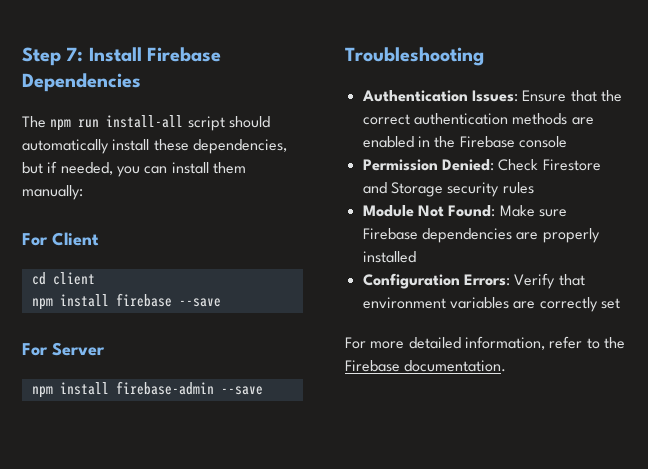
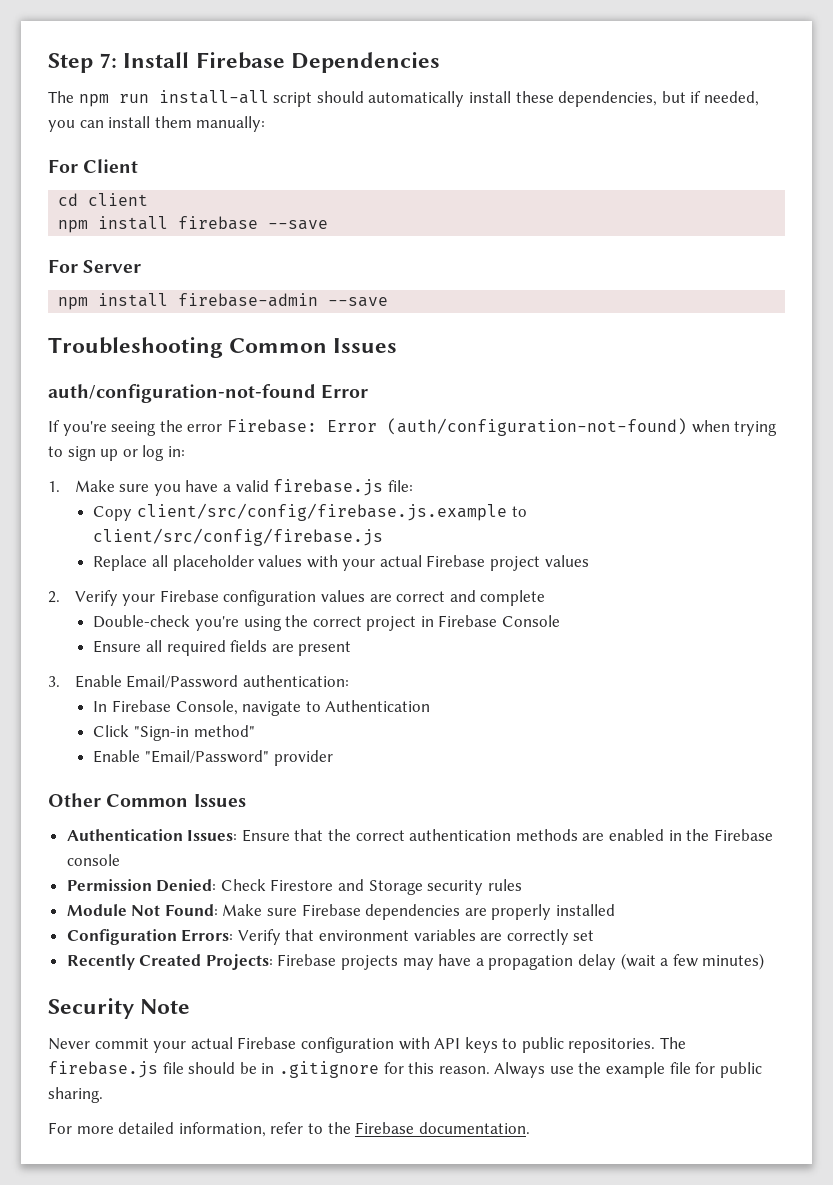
(484, 56) none -> [229,338,398,353] [48,384,369,403] [48,418,778,436] [48,445,185,461] [48,479,413,496] [93,503,527,521] [93,528,384,546] [93,555,589,571] [48,590,546,606] [93,615,561,631] [93,640,352,656] [48,675,349,688] [93,700,431,716] [93,725,255,741] [93,750,333,766] [48,793,246,807] Common Issues // auth/configuration-not-found Error // If you're seeing the error Firebase: Error (auth/configuration-not-found) when trying to sign up or log in: // 1. Make sure you have a valid firebase.js file: // Copy client/src/config/firebase.js.example to client/src/config/firebase.js // Replace all placeholder values with your actual Firebase project values // 2. Verify your Firebase configuration values are correct and complete // Double-check you're using the correct project in Firebase Console // Ensure all required fields are present // 3. Enable Email/Password authentication: // In Firebase Console, navigate to Authentication // Click "Sign-in method" // Enable "Email/Password" provider // Other Common Issues
(620, 303) none -> [66,953,765,970] [48,998,191,1019] [48,1037,687,1053] [48,1061,762,1078] [48,1087,103,1103] // Recently Created Projects: Firebase projects may have a propagation delay (wait a few minutes) // Security Note // Never commit your actual Firebase configuration with API keys to public repositories. The firebase.js file should be in .gitignore for this reason. Always use the example file for public sharing.

